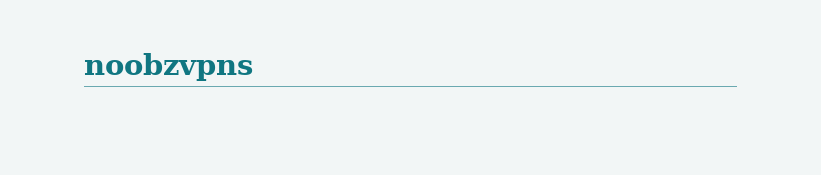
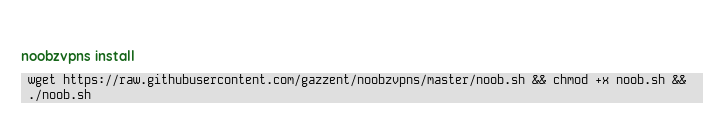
(253, 67) none -> [95,50,135,61] [27,74,686,87] [27,89,91,102] install // wget https://raw.githubusercontent.com/gazzent/noobzvpns/master/noob.sh && chmod +x noob.sh && ./noob.sh

